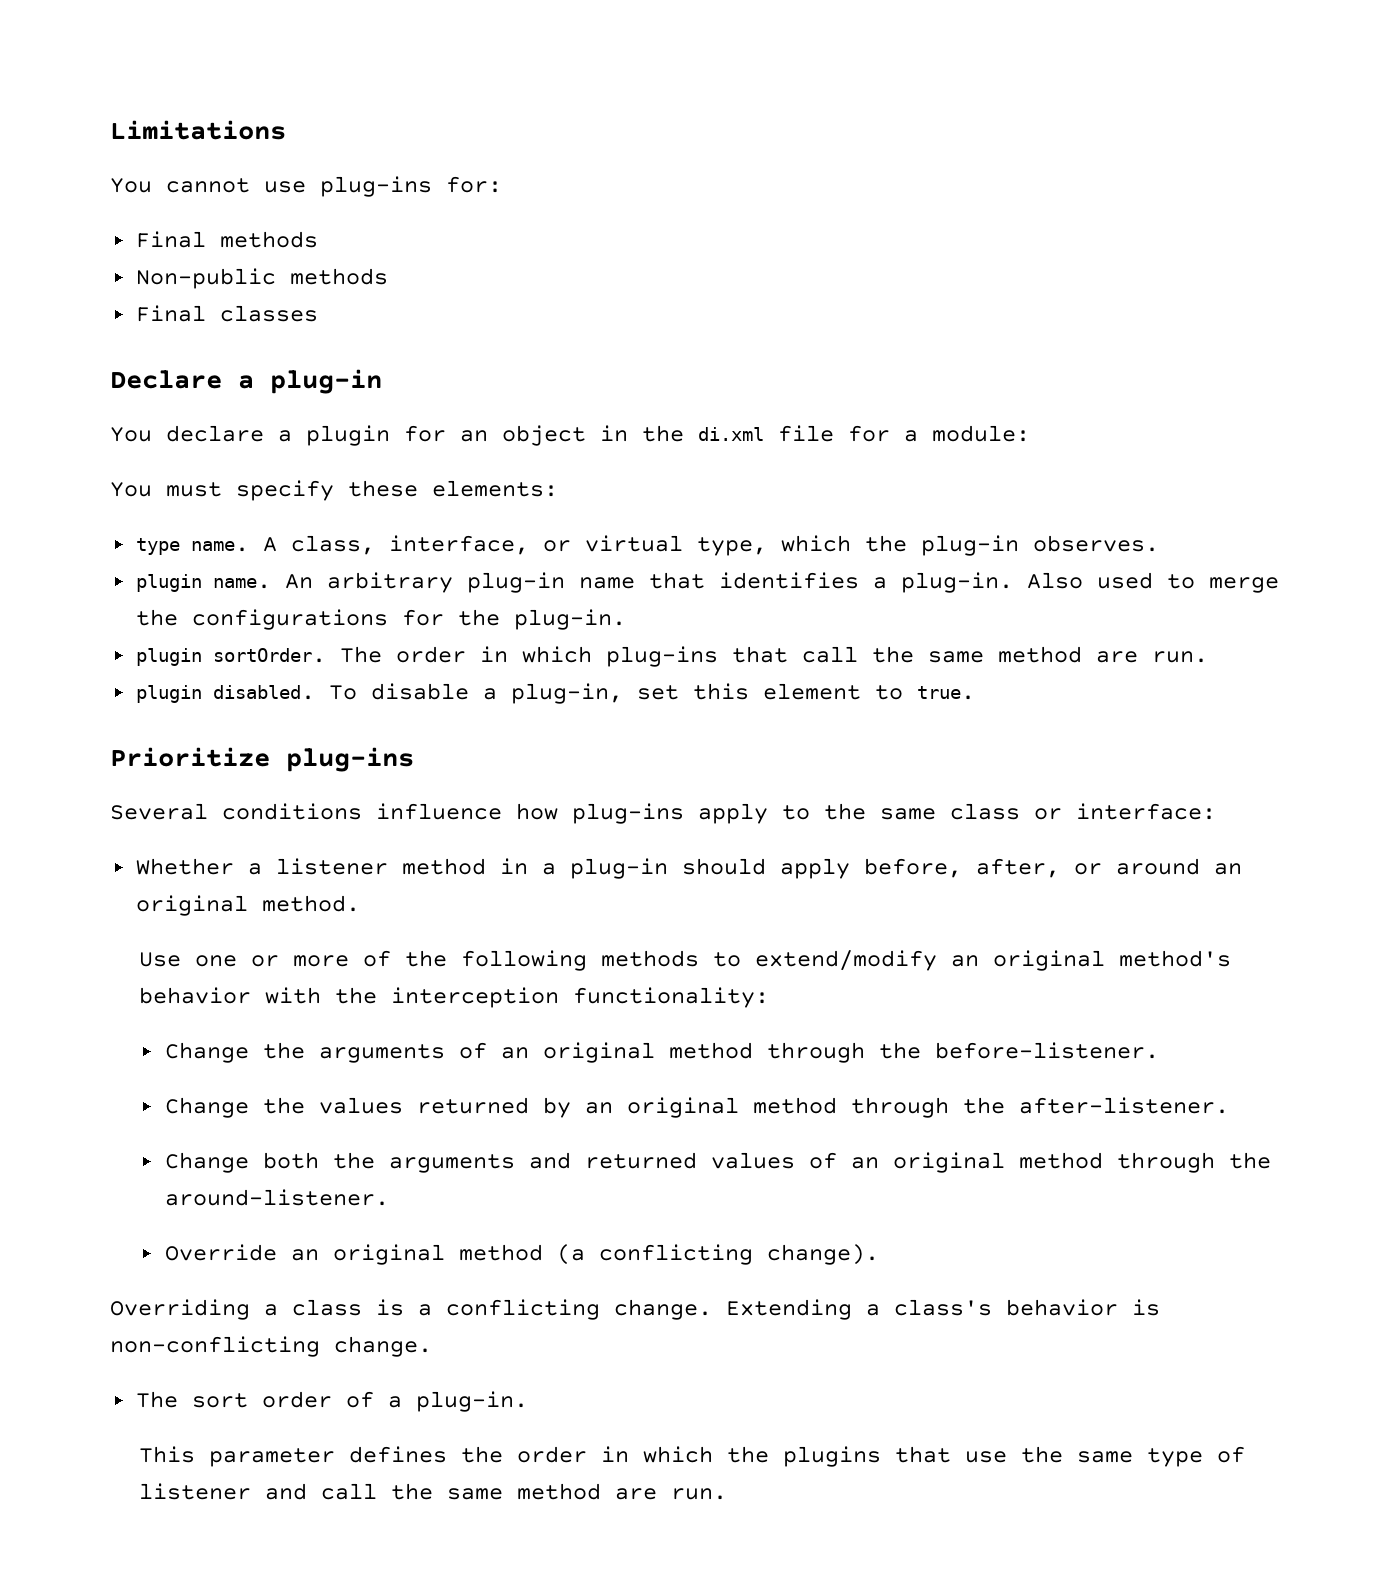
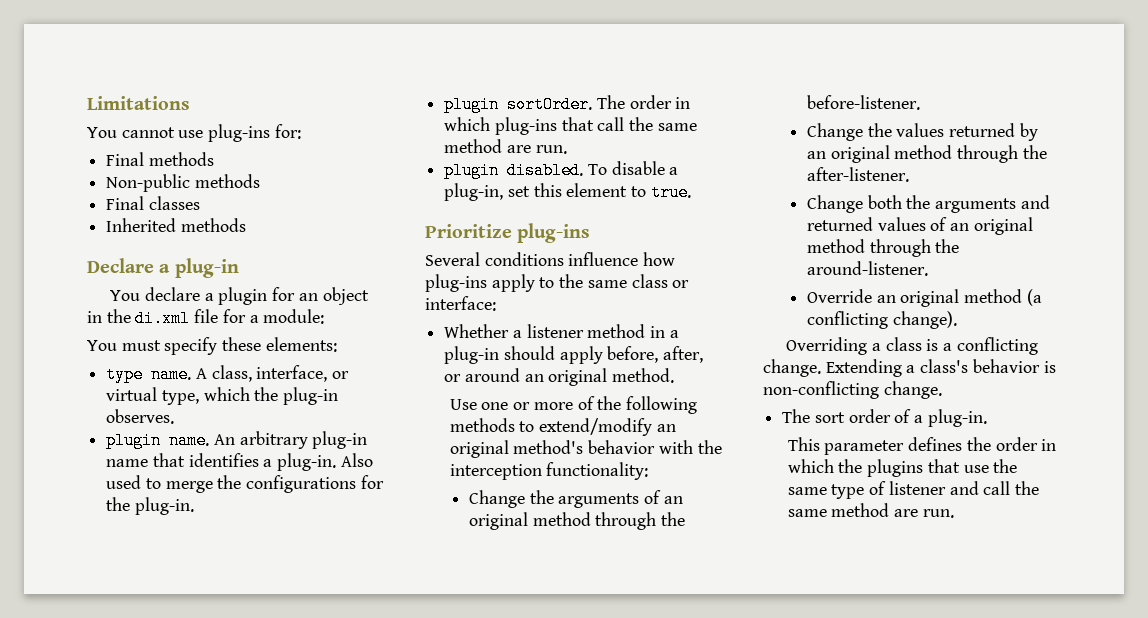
(318, 313) none -> [106,218,246,232] // Inherited methods

